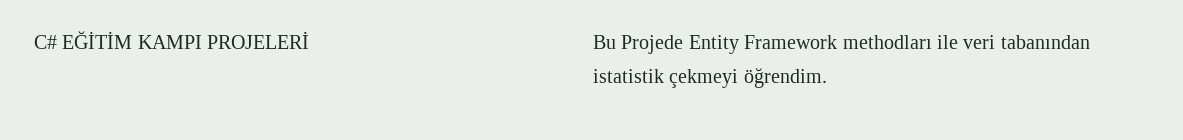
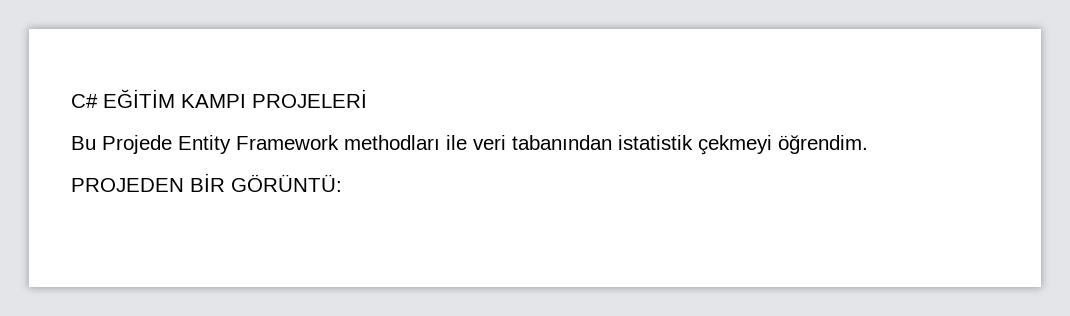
(827, 78) none -> [71,173,342,192] // PROJEDEN BİR GÖRÜNTÜ:

